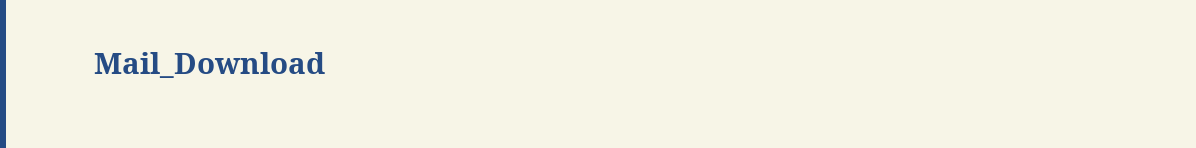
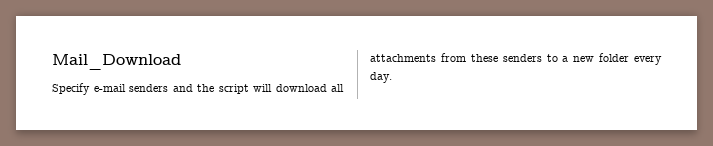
(325, 65) none -> [52,83,344,95] [370,53,662,65] [370,72,392,83] // Specify e-mail senders and the script will download all attachments from these senders to a new folder every day.

